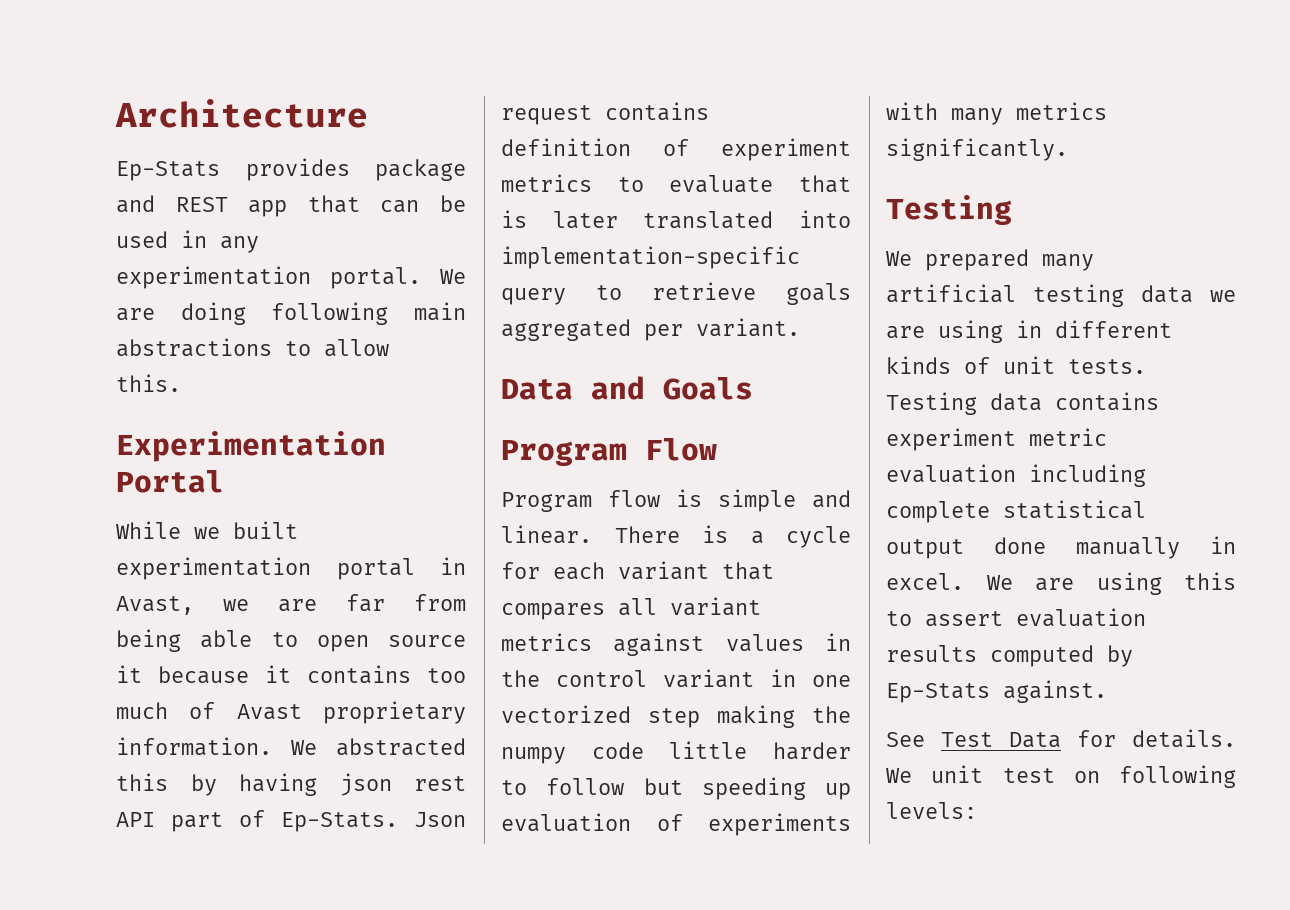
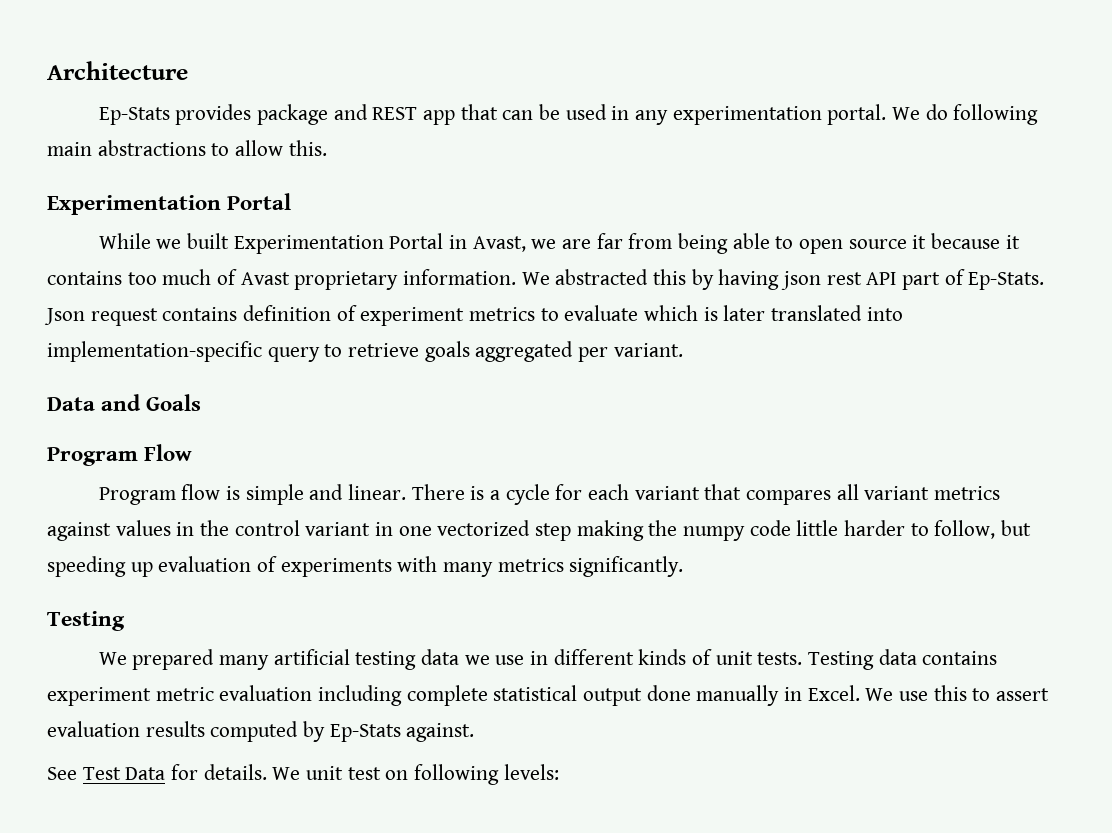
[116,302,246,325] are doing -> [925,104,948,120] do
[116,557,415,580] experimentation portal -> [233,233,444,254] Experimentation Portal
[799,175,851,193] that -> [644,305,699,321] which
[546,778,625,795] follow -> [934,520,996,539] follow,
[886,320,1003,343] are using -> [495,655,525,665] use
[886,572,1162,595] excel. We are using -> [807,685,929,701] Excel. We use

